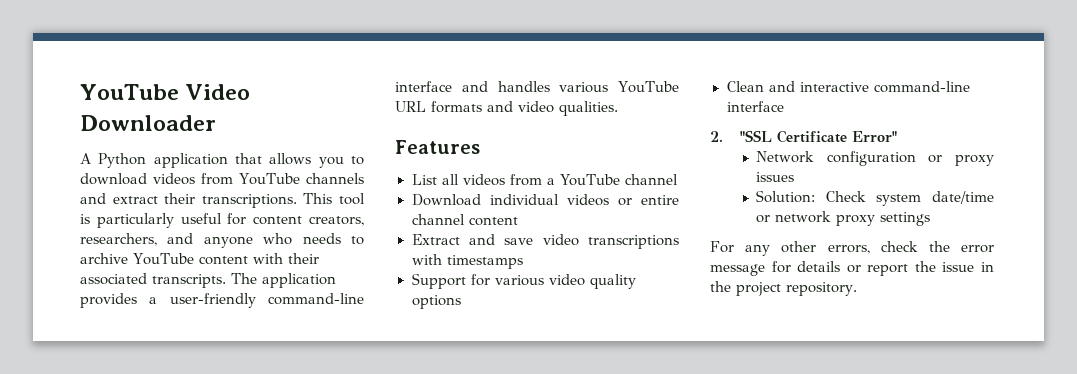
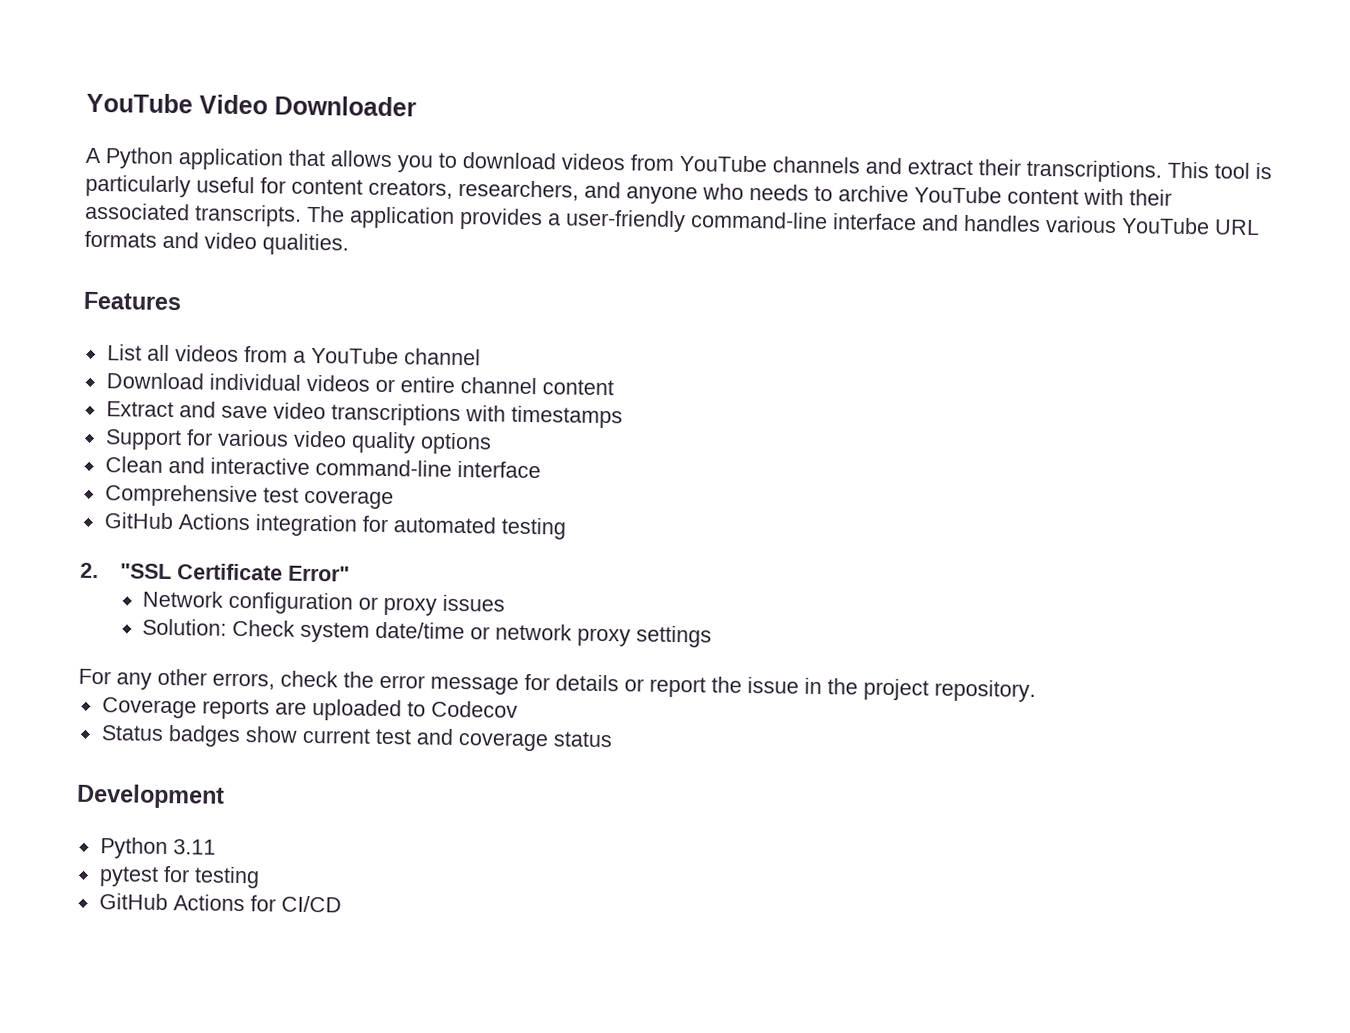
(784, 106) none -> [104,484,394,510] [103,512,566,540] // Comprehensive test coverage // GitHub Actions integration for automated testing
(857, 289) none -> [101,697,518,722] [100,725,613,752] [76,783,225,809] [99,837,216,860] [98,865,260,889] [98,893,342,913] // Coverage reports are uploaded to Codecov // Status badges show current test and coverage status // Development // Python 3.11 // pytest for testing // GitHub Actions for CI/CD

